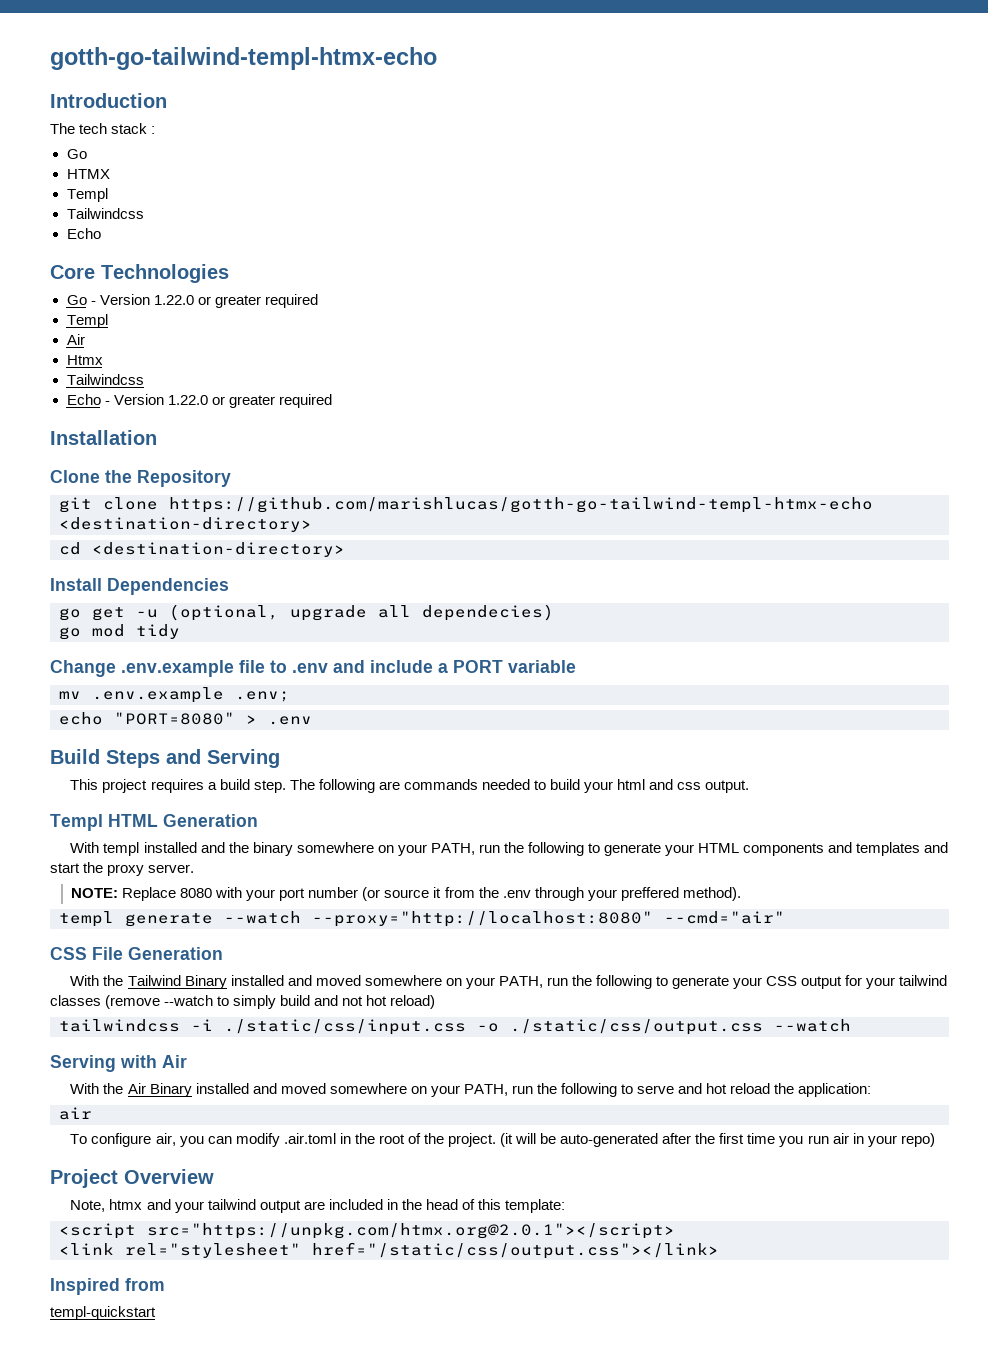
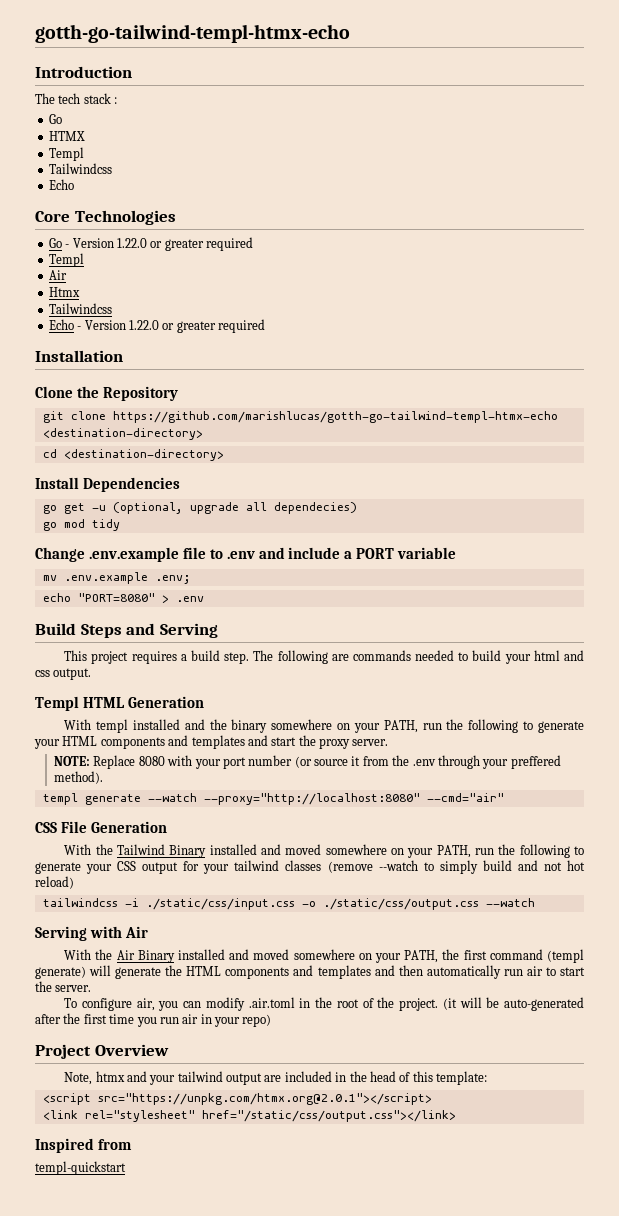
[511,1083,872,1097] [59,1107,92,1120] run the following to serve and hot reload the application: // air -> [442,949,584,963] [35,965,585,979] [35,981,92,992] the first command (templ generate) will generate the HTML components and templates and then automatically run air to start the server.

